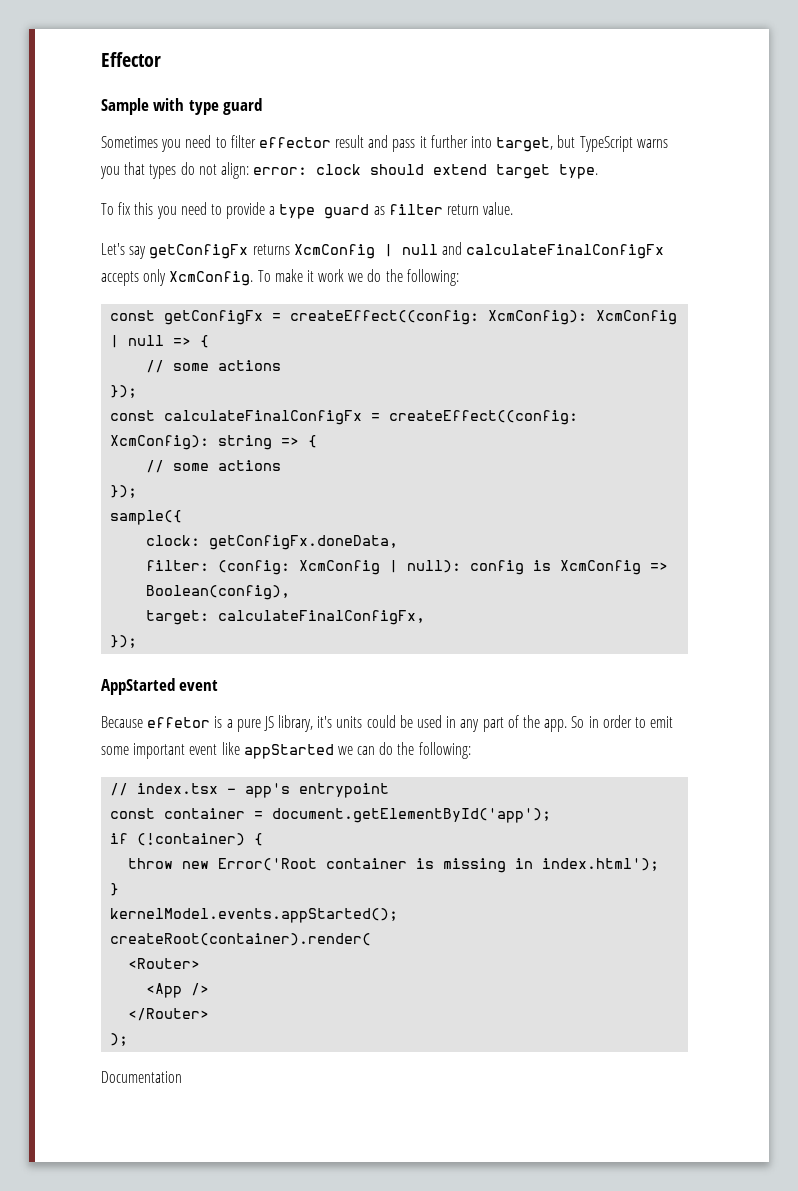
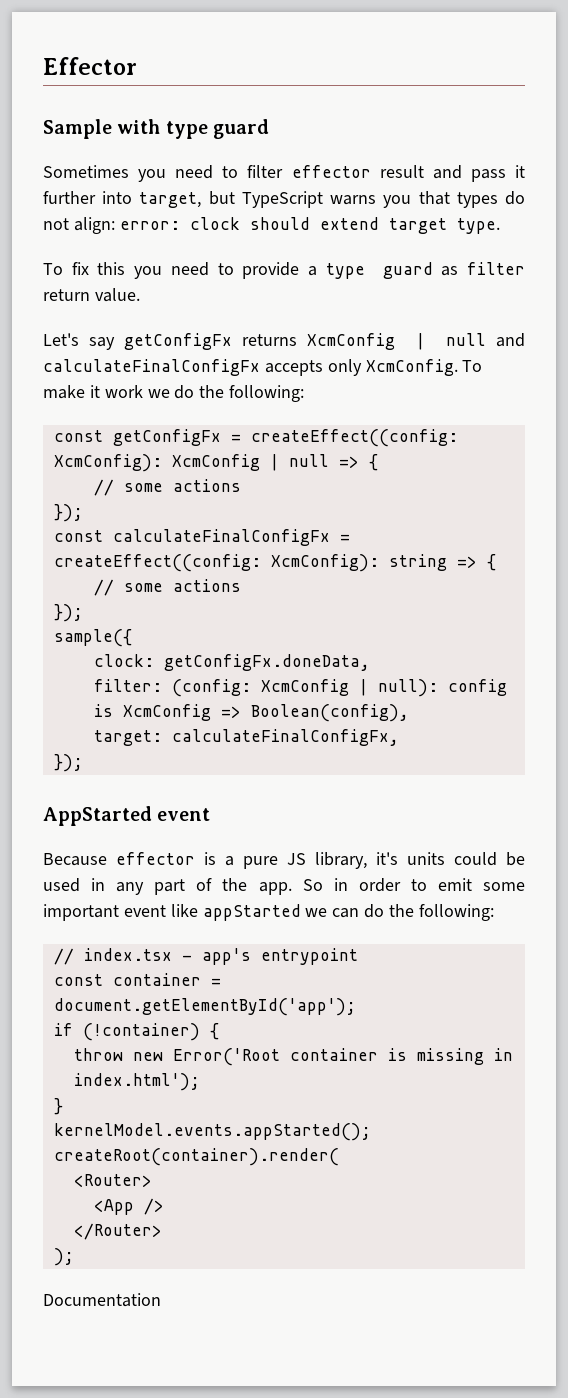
[147,717,211,728] effetor -> [116,852,195,865] effector

